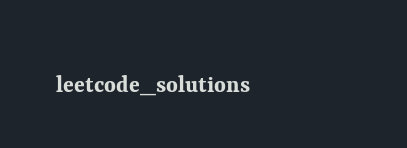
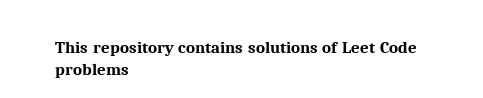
[56,75,250,96] leetcode_solutions -> [55,41,417,56] [55,63,129,78] This repository contains solutions of Leet Code problems

